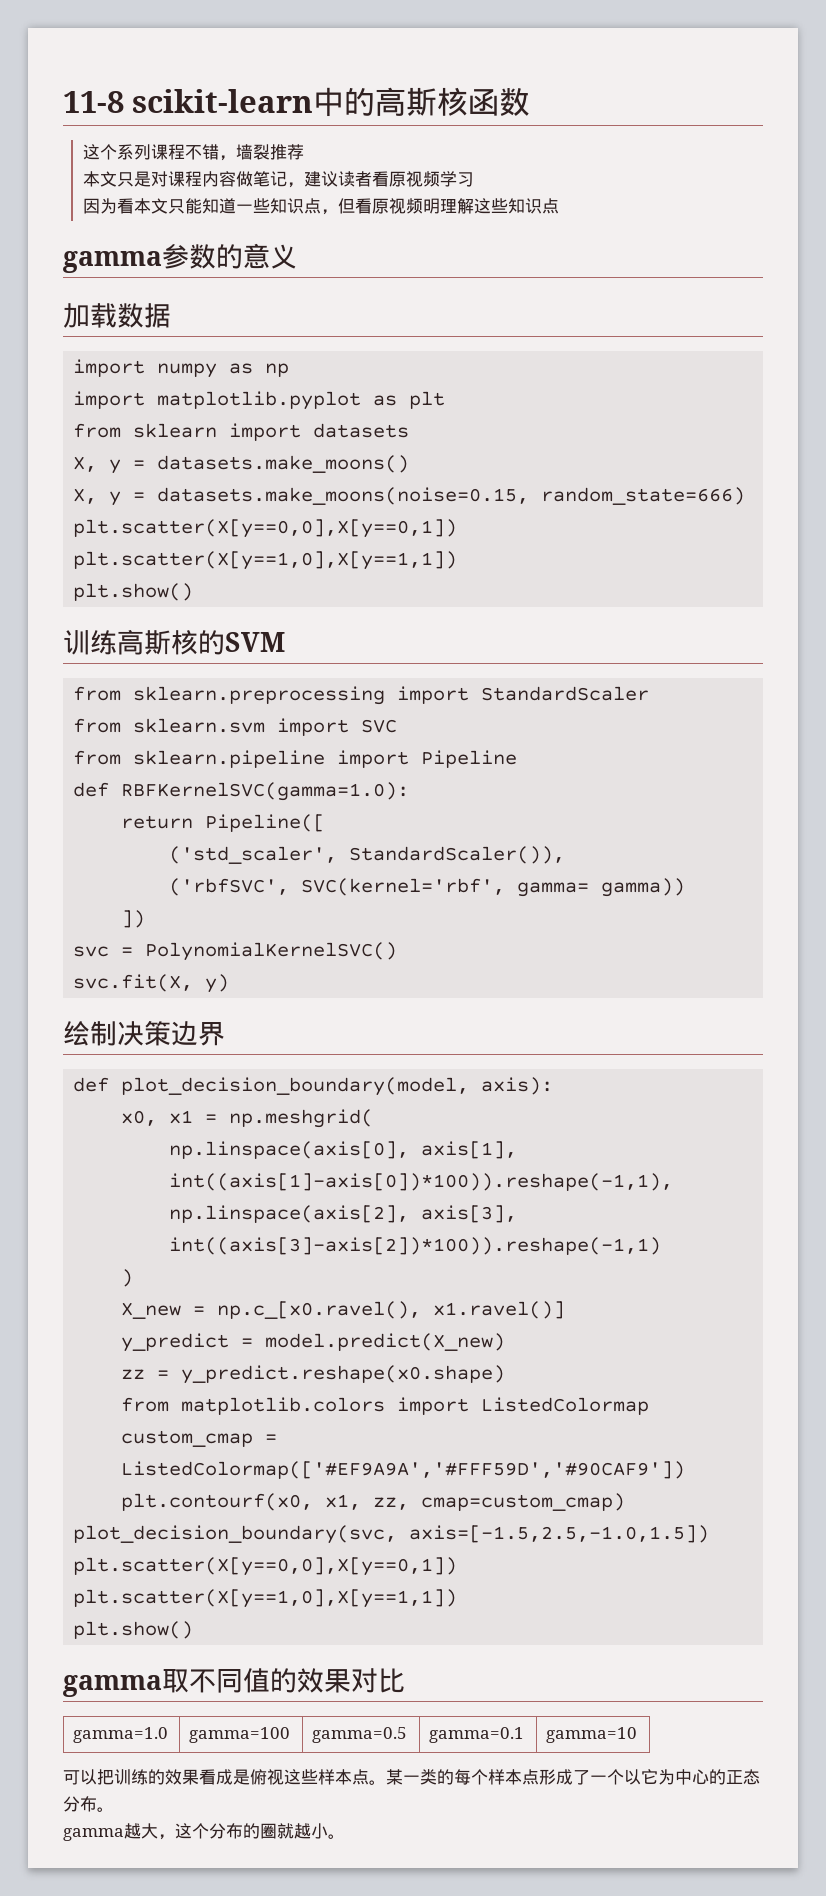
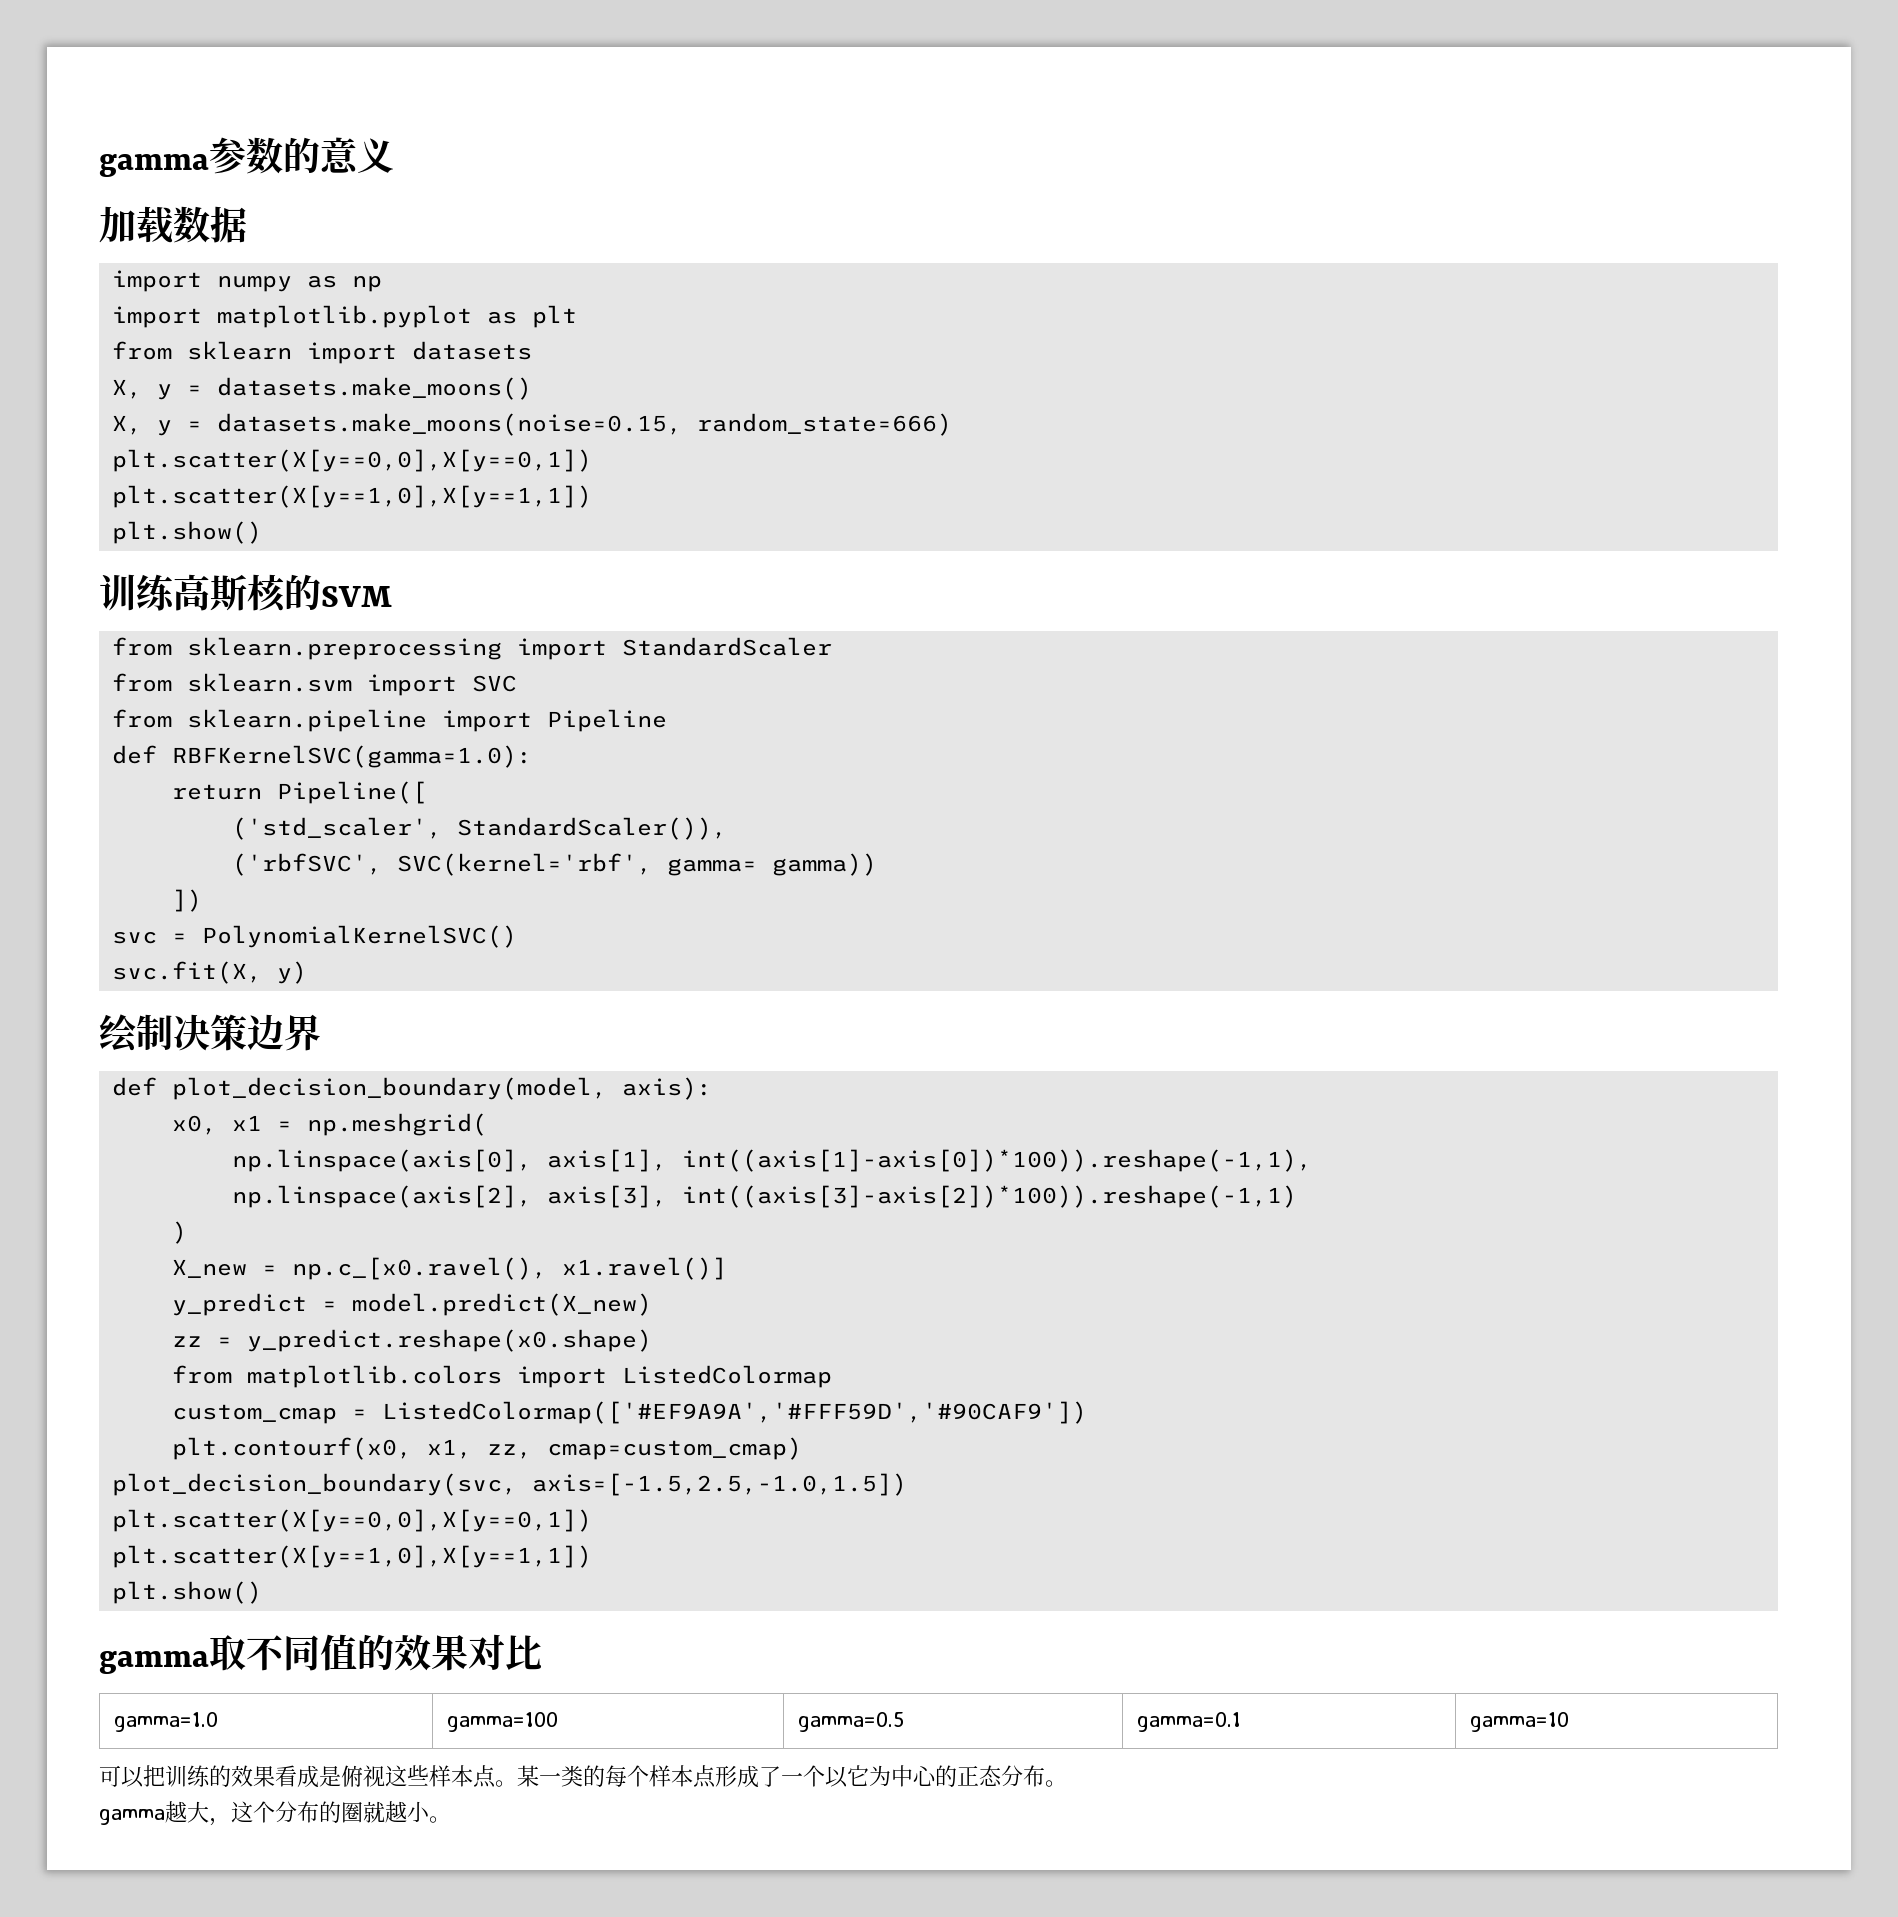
[63,87,531,117] [82,144,304,161] [82,171,474,188] [82,198,559,215] 11-8 scikit-learn中的高斯核函数 // 这个系列课程不错，墙裂推荐 // 本文只是对课程内容做笔记，建议读者看原视频学习 // 因为看本文只能知道一些知识点，但看原视频明理解这些知识点 // -> (99, 165) none

